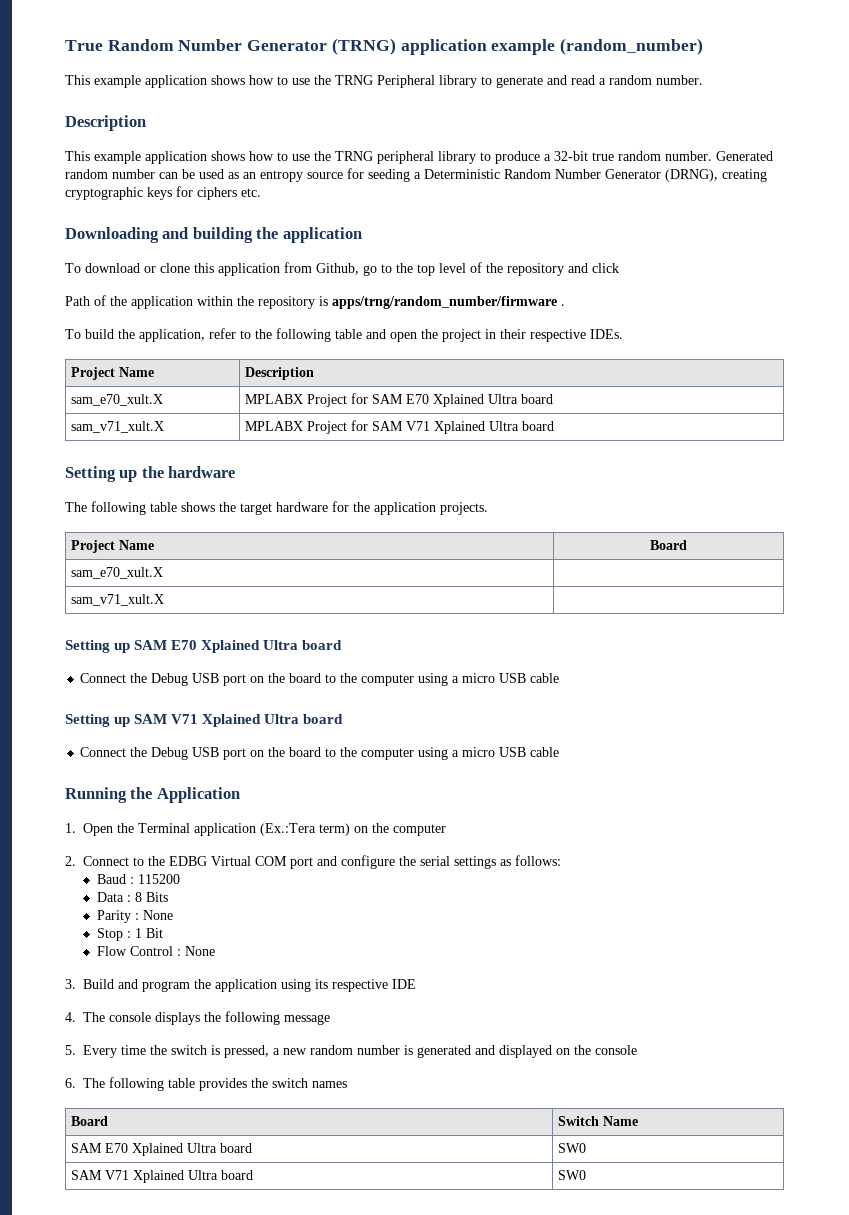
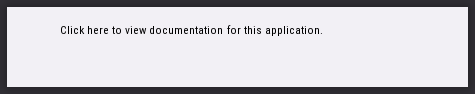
[65,38,704,55] [65,75,703,88] [65,115,146,131] [65,151,773,164] [65,168,767,182] [65,186,261,200] [65,227,362,243] [65,262,619,276] [65,295,565,309] [65,328,623,342] [70,367,154,380] [244,367,314,380] [70,394,163,406] [244,393,553,407] [70,421,164,433] [244,420,554,434] [65,466,236,482] [65,501,488,515] [70,540,154,553] [650,540,687,550] [70,567,163,579] [70,594,164,606] [65,640,343,653] [80,673,560,686] [65,714,344,727] [80,747,560,760] [65,787,240,803] [65,823,446,836] [65,855,561,869] [96,874,180,884] [96,892,168,902] [96,910,173,923] [96,928,163,941] [96,946,215,956] [65,979,416,992] [65,1011,330,1025] [65,1045,637,1058] [65,1077,347,1091] [70,1116,108,1126] [557,1116,638,1126] [70,1143,252,1156] [557,1143,586,1153] [70,1170,253,1183] [557,1170,586,1180] True Random Number Generator (TRNG) application example (random_number) // This example application shows how to use the TRNG Peripheral library to generate and read a random number. // Description // This example application shows how to use the TRNG peripheral library to produce a 32-bit true random number. Generated random number can be used as an entropy source for seeding a Deterministic Random Number Generator (DRNG), creating cryptographic keys for ciphers etc. // Downloading and building the application // To download or clone this application from Github, go to the top level of the repository and click // Path of the application within the repository is apps/trng/random_number/firmware . // To build the application, refer to the following table and open the project in their respective IDEs. // Project Name | Description // sam_e70_xult.X | MPLABX Project for SAM E70 Xplained Ultra board // sam_v71_xult.X | MPLABX Project for SAM V71 Xplained Ultra board // Setting up the hardware // The following table shows the target hardware for the application projects. // Project Name | Board // sam_e70_xult.X | // sam_v71_xult.X | // Setting up SAM E70 Xplained Ultra board // Connect the Debug USB port on the board to the computer using a micro USB cable // Setting up SAM V71 Xplained Ultra board // Connect the Debug USB port on the board to the computer using a micro USB cable // Running the Application // 1. Open the Terminal application (Ex.:Tera term) on the computer // 2. Connect to the EDBG Virtual COM port and configure the serial settings as follows: // Baud : 115200 // Data : 8 Bits // Parity : None // Stop : 1 Bit // Flow Control : None // 3. Build and program the application using its respective IDE // 4. The console displays the following message // 5. Every time the switch is pressed, a new random number is generated and displayed on the console // 6. The following table provides the switch names // Board | Switch Name // SAM E70 Xplained Ultra board | SW0 // SAM V71 Xplained Ultra board | SW0 -> [60,25,323,36] Click here to view documentation for this application.

